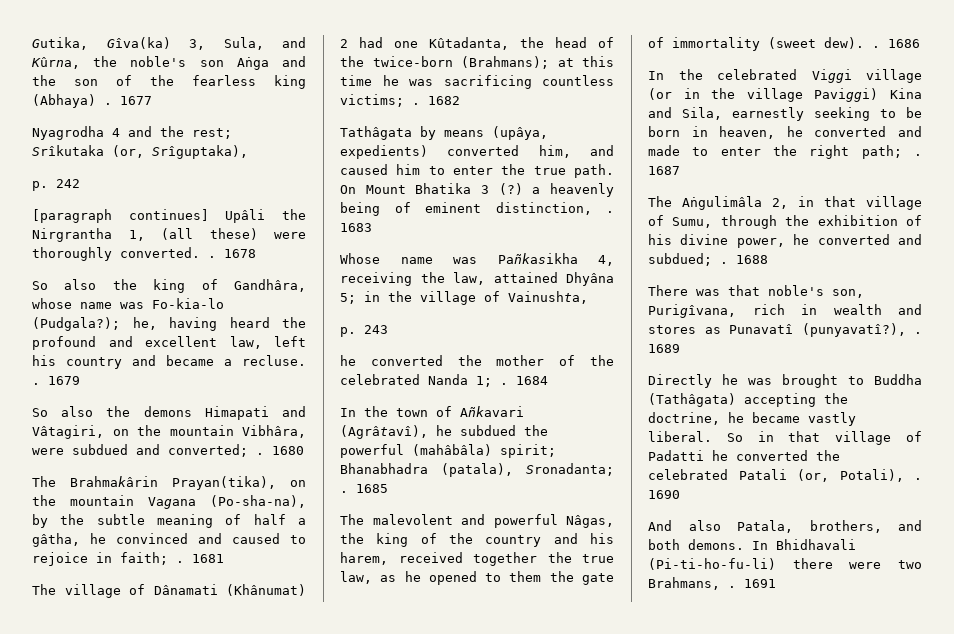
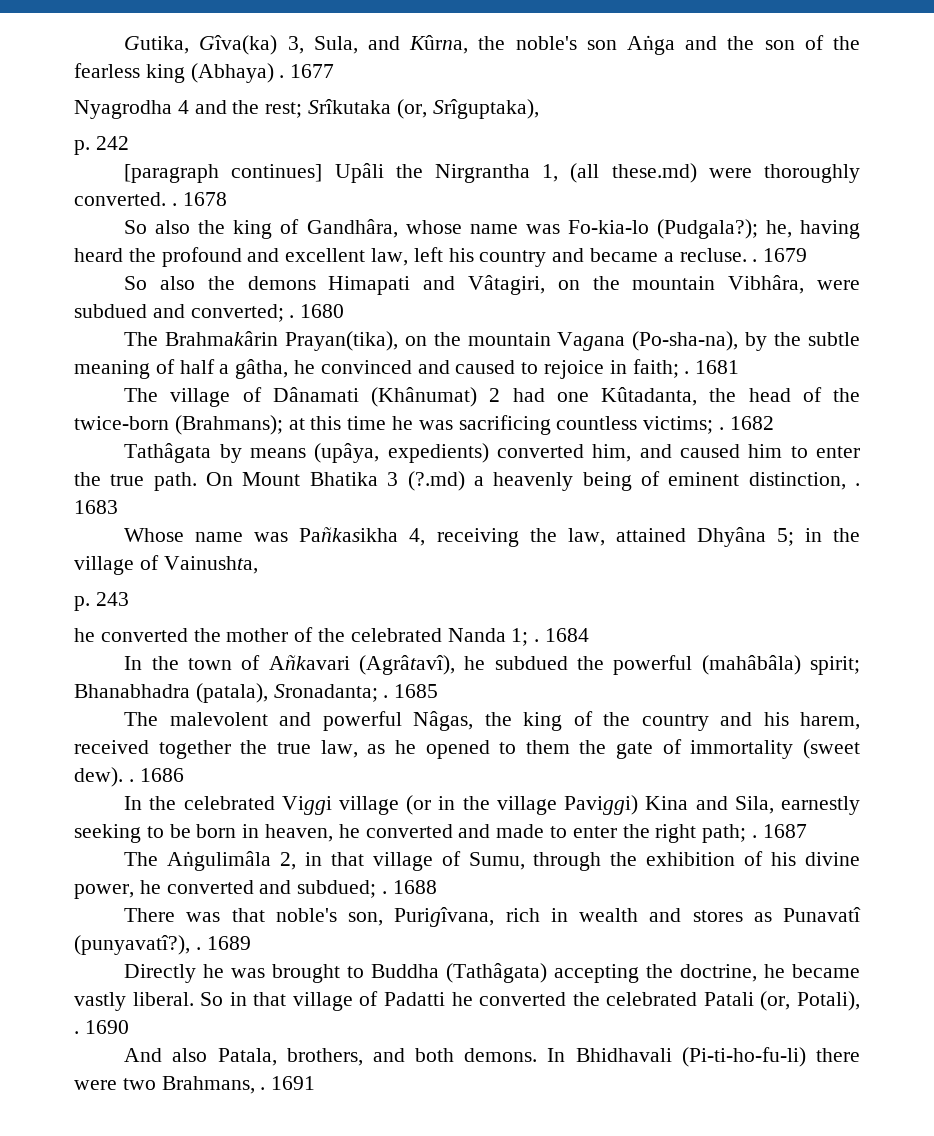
[209,228,258,240] these) -> [611,163,697,183] these.md)
[498,183,523,195] (?) -> [407,471,465,491] (?.md)

